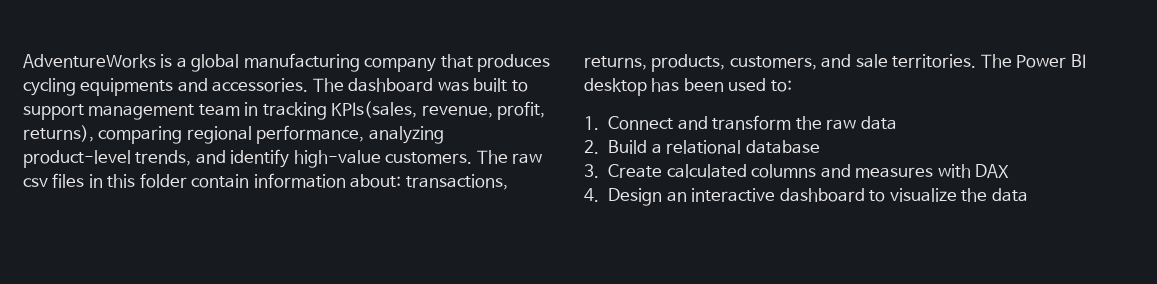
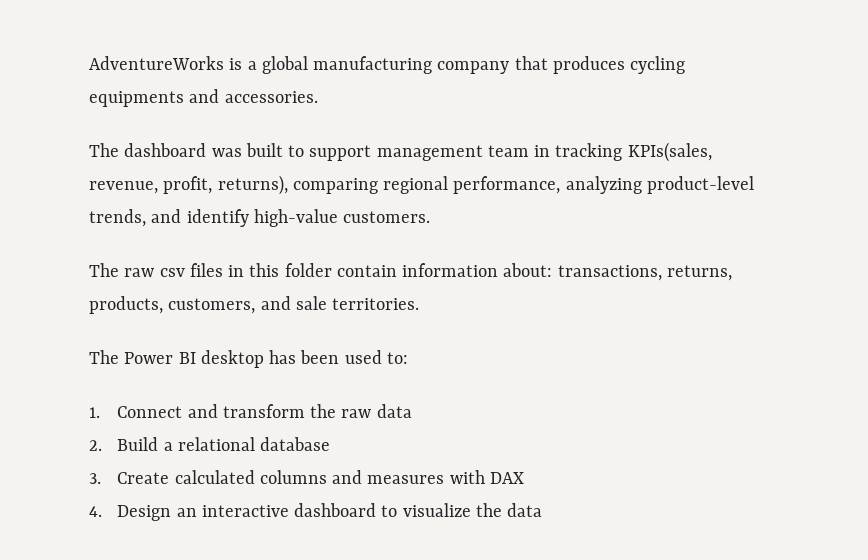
(309, 85) none -> (318, 97) //
(473, 158) none -> (431, 217) //
(977, 61) none -> (420, 304) //

